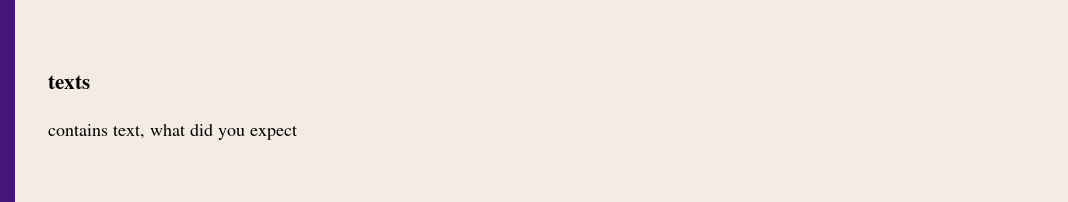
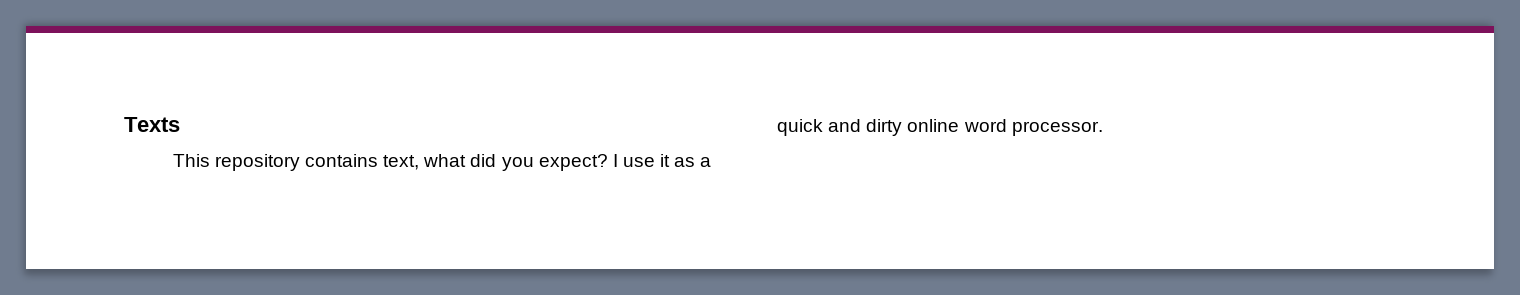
[48,75,90,89] texts // -> [124,117,180,132] [172,154,300,171] Texts // This repository
[250,125,298,140] expect -> [538,154,712,171] [777,119,1103,136] expect? I use it as a quick and dirty online word processor.

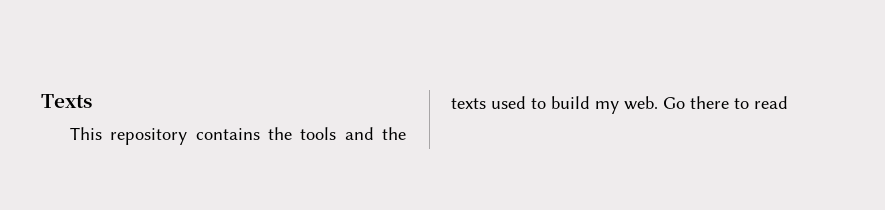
[383,154,712,171] [777,119,1103,136] text, what did you expect? I use it as a quick and dirty online word processor. -> [267,127,406,140] [451,96,788,114] the tools and the texts used to build my web. Go there to read

